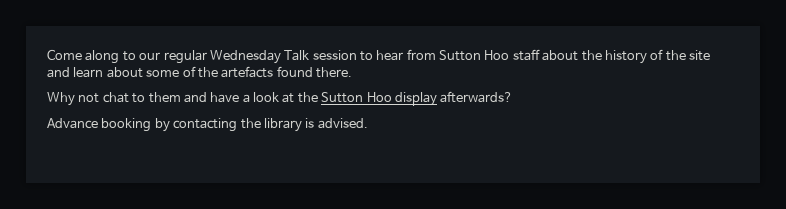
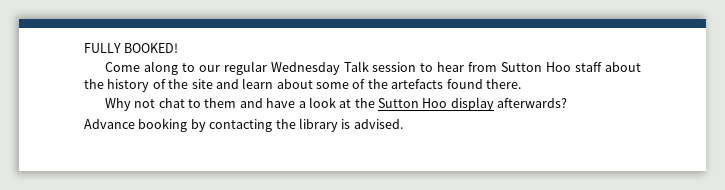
(47, 54) none -> [84,43,179,53] FULLY BOOKED! //

